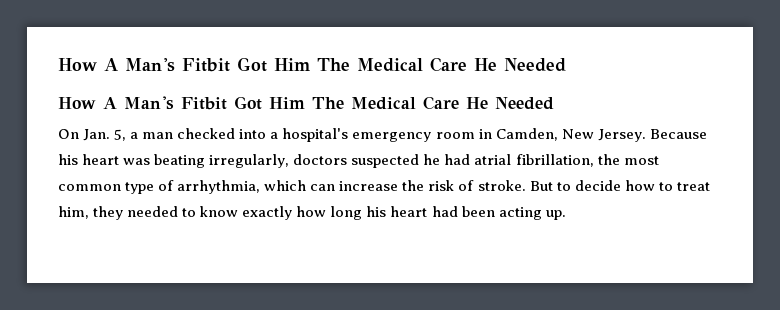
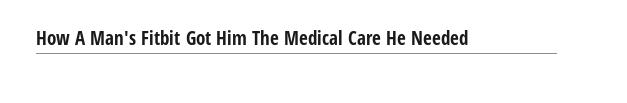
[58,96,554,110] [58,128,707,142] [58,154,659,168] [58,180,710,194] [58,206,566,220] // How A Man's Fitbit Got Him The Medical Care He Needed // On Jan. 5, a man checked into a hospital's emergency room in Camden, New Jersey. Because his heart was beating irregularly, doctors suspected he had atrial fibrillation, the most common type of arrhythmia, which can increase the risk of stroke. But to decide how to treat him, they needed to know exactly how long his heart had been acting up. -> (469, 37) none

